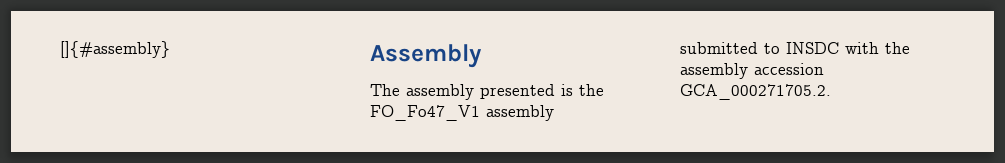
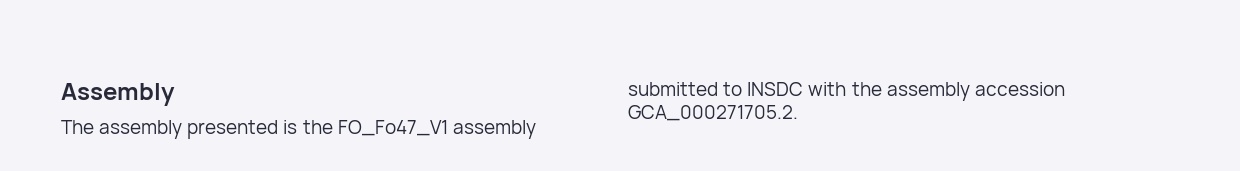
[60,41,170,58] []{#assembly} // -> (61, 94) none

